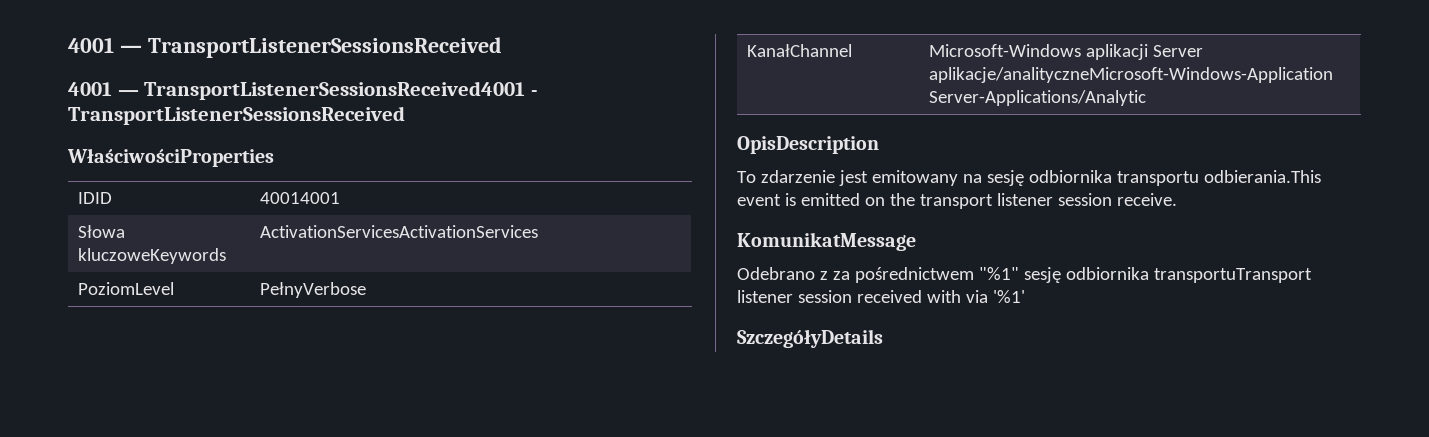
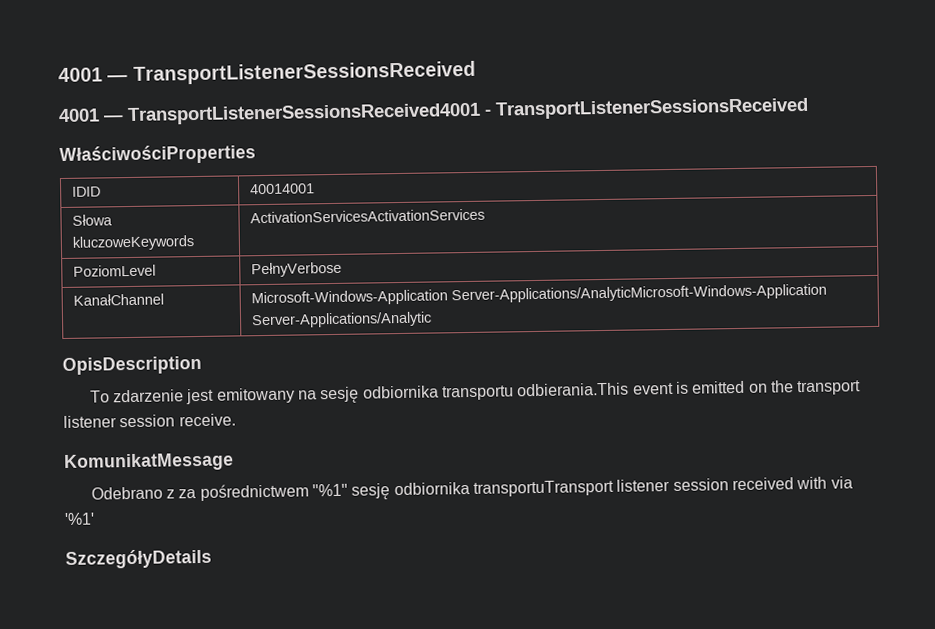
[929,44,1204,60] [929,67,1334,83] Microsoft-Windows aplikacji Server aplikacje/analityczneMicrosoft-Windows-Application -> [250,283,827,307] Microsoft-Windows-Application Server-Applications/AnalyticMicrosoft-Windows-Application

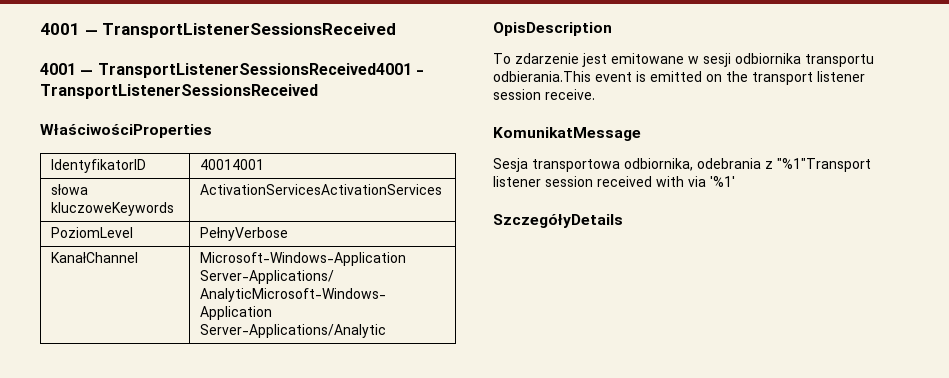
[71,186,101,197] IDID -> [51,159,147,173] IdentyfikatorID
[71,214,113,226] Słowa -> [51,184,89,195] słowa
[216,386,360,404] emitowany na sesję -> [611,53,731,67] emitowane w sesji
[90,479,615,501] Odebrano z za pośrednictwem "%1" sesję odbiornika transportuTransport -> [493,158,871,172] Sesja transportowa odbiornika, odebrania z "%1"Transport

